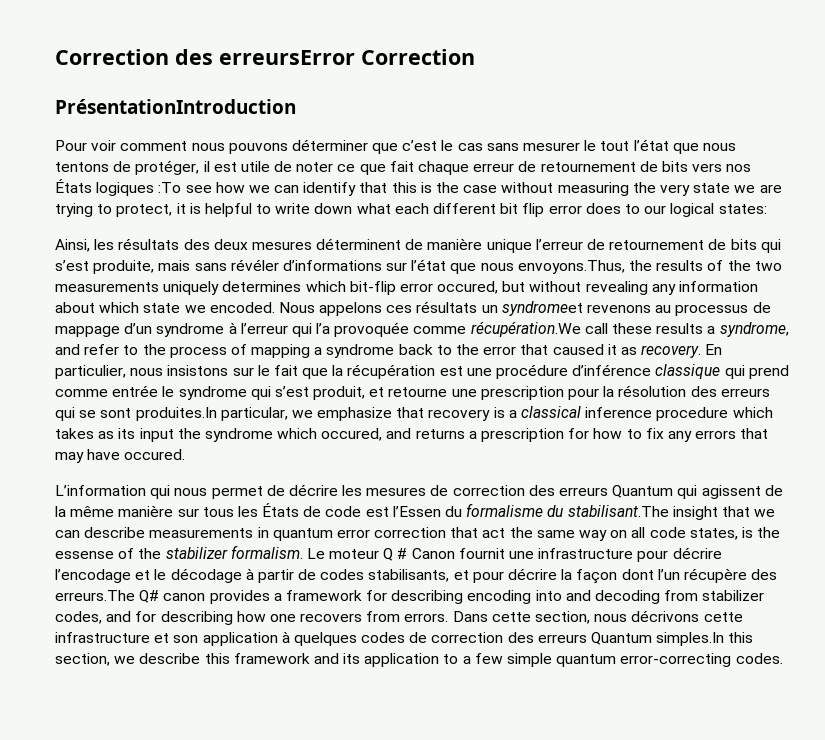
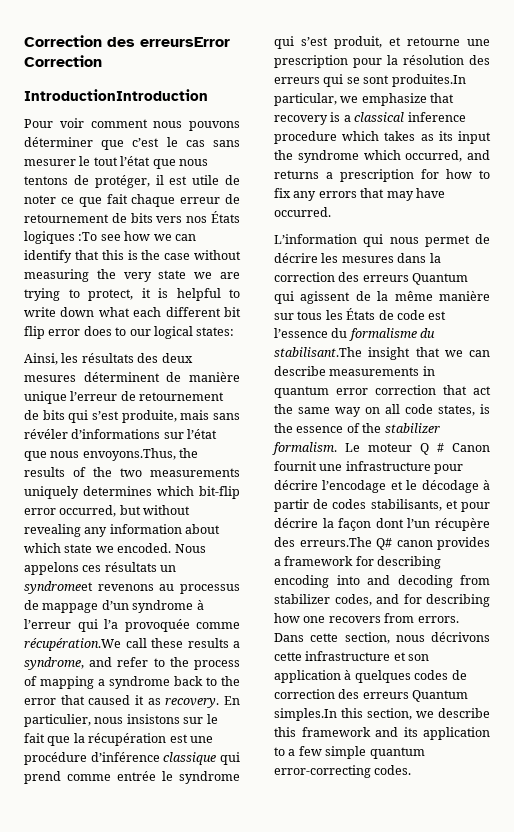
[55,99,296,114] PrésentationIntroduction -> [24,89,208,101] IntroductionIntroduction
[437,281,499,294] occured, -> [59,505,117,517] occurred,
[321,428,383,441] occured, -> [405,150,463,162] occurred,
[124,449,186,460] occured. -> [274,207,331,217] occurred.
[430,485,449,496] de -> [397,253,441,263] dans la
[392,506,441,517] l’Essen -> [274,328,328,338] l’essence
[55,551,114,559] essense -> [296,426,344,433] essence

